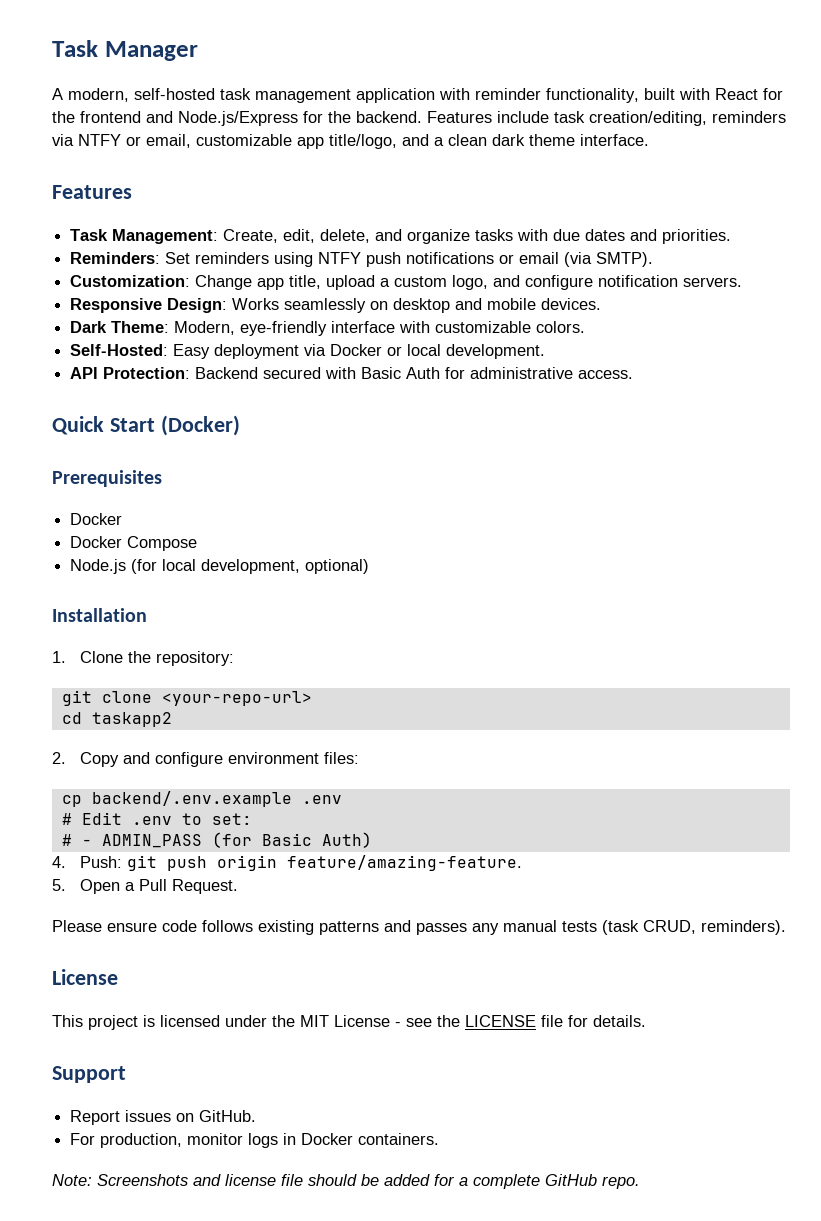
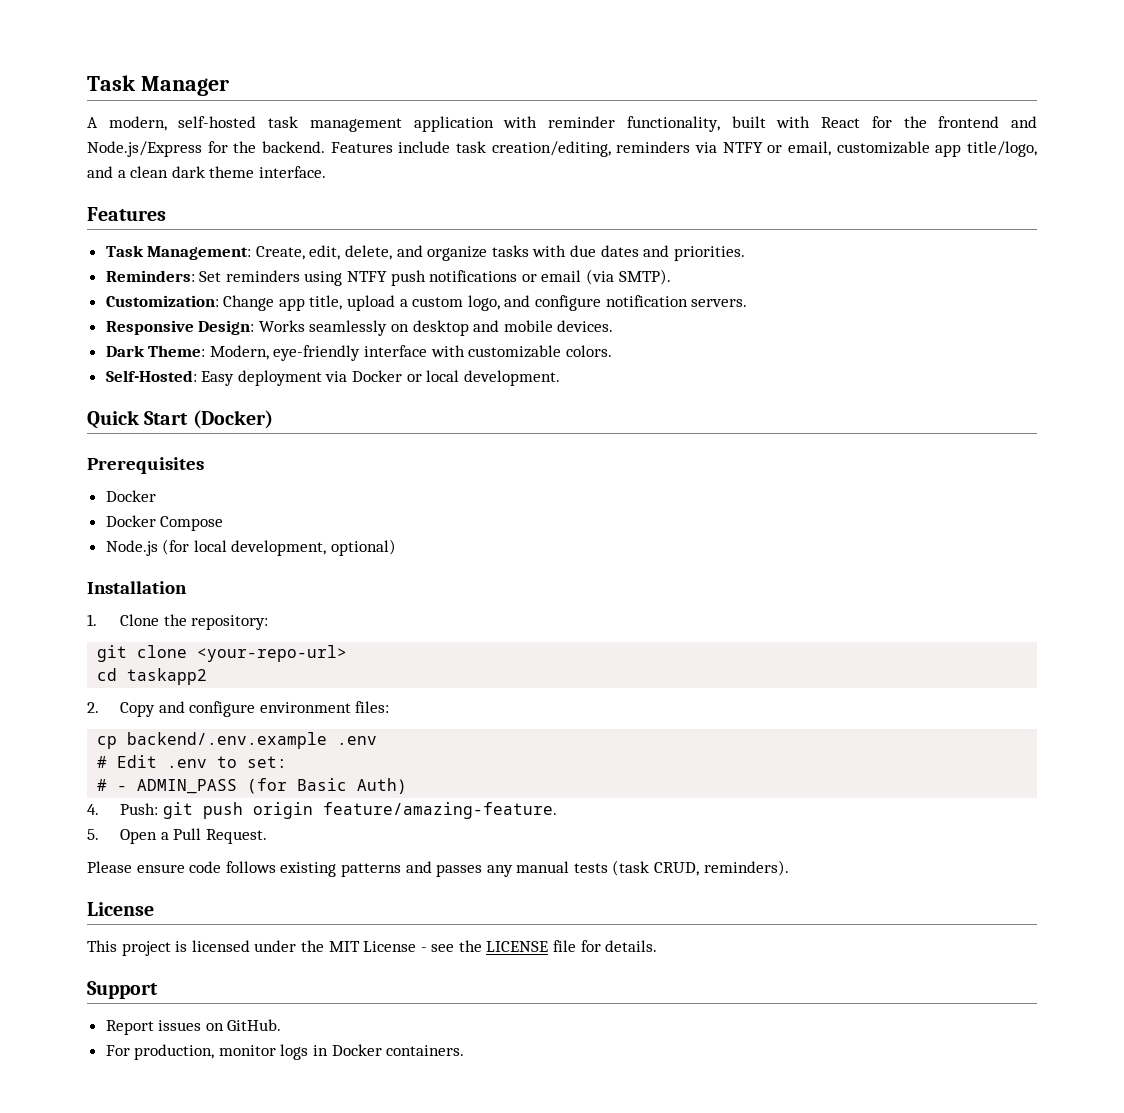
[70,367,634,379] // API Protection: Backend secured with Basic Auth for administrative access. -> (560, 378) none
[52,1174,640,1189] // Note: Screenshots and license file should be added for a complete GitHub repo. -> (465, 1050) none

